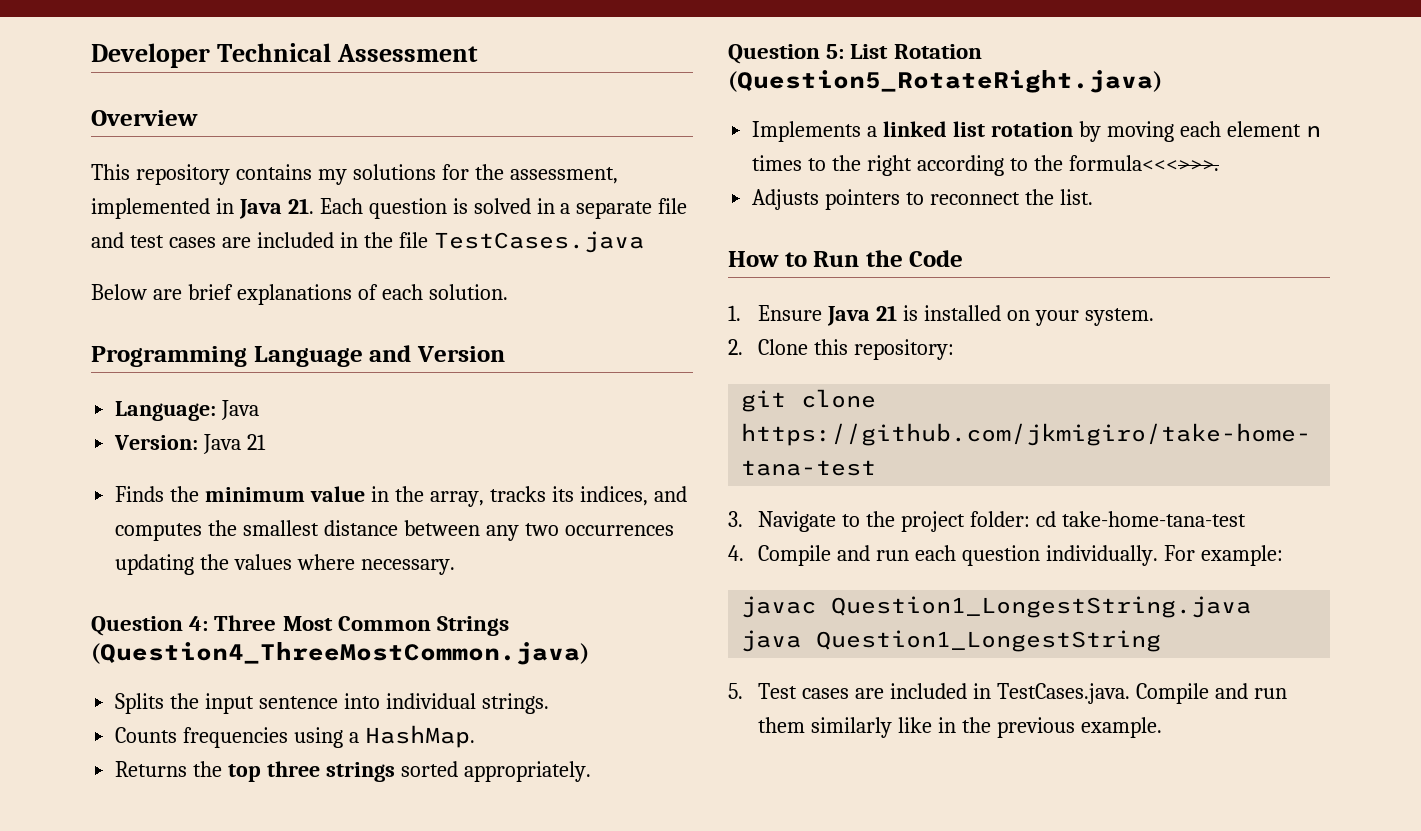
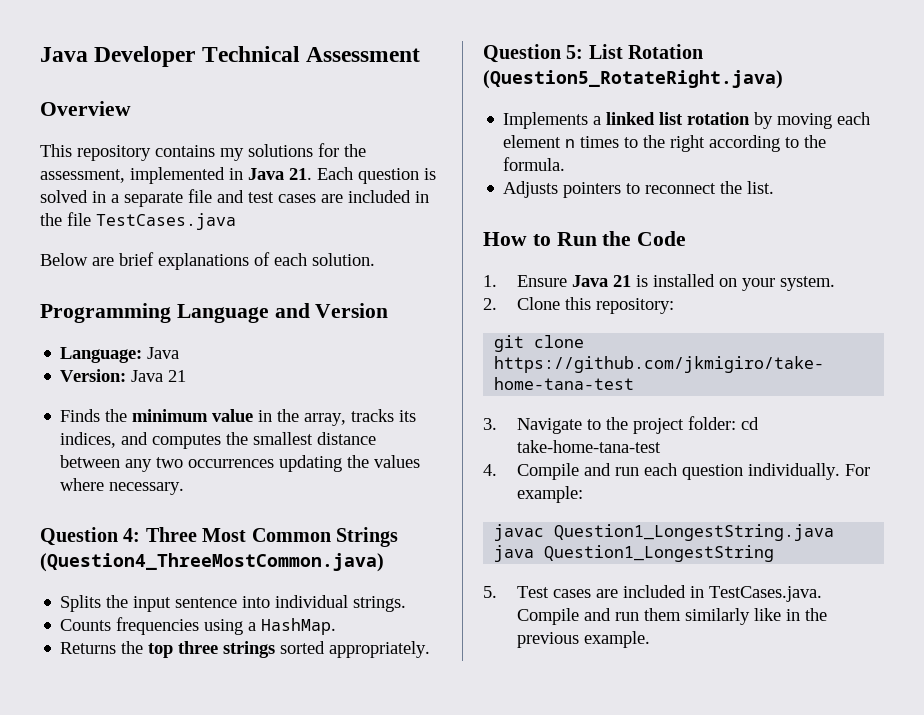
(91, 55) none -> [40,47,88,62] Java
[1068,155,1219,171] formula<<<>>>. -> [503,157,566,171] formula.

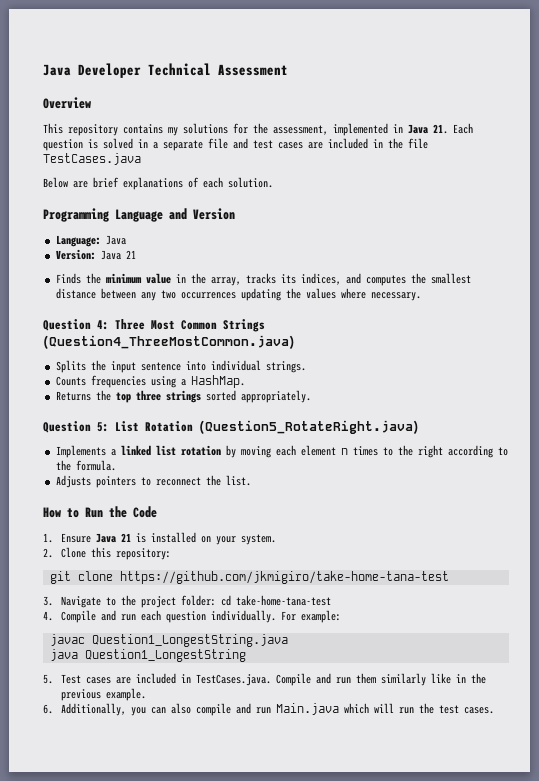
(650, 639) none -> [43,703,494,716] // 6. Additionally, you can also compile and run Main.java which will run the test cases.

